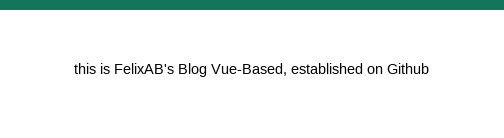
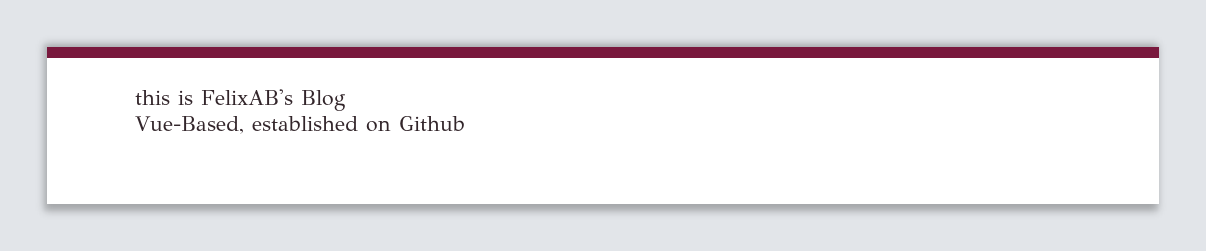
(207, 70) none -> (346, 100) //

